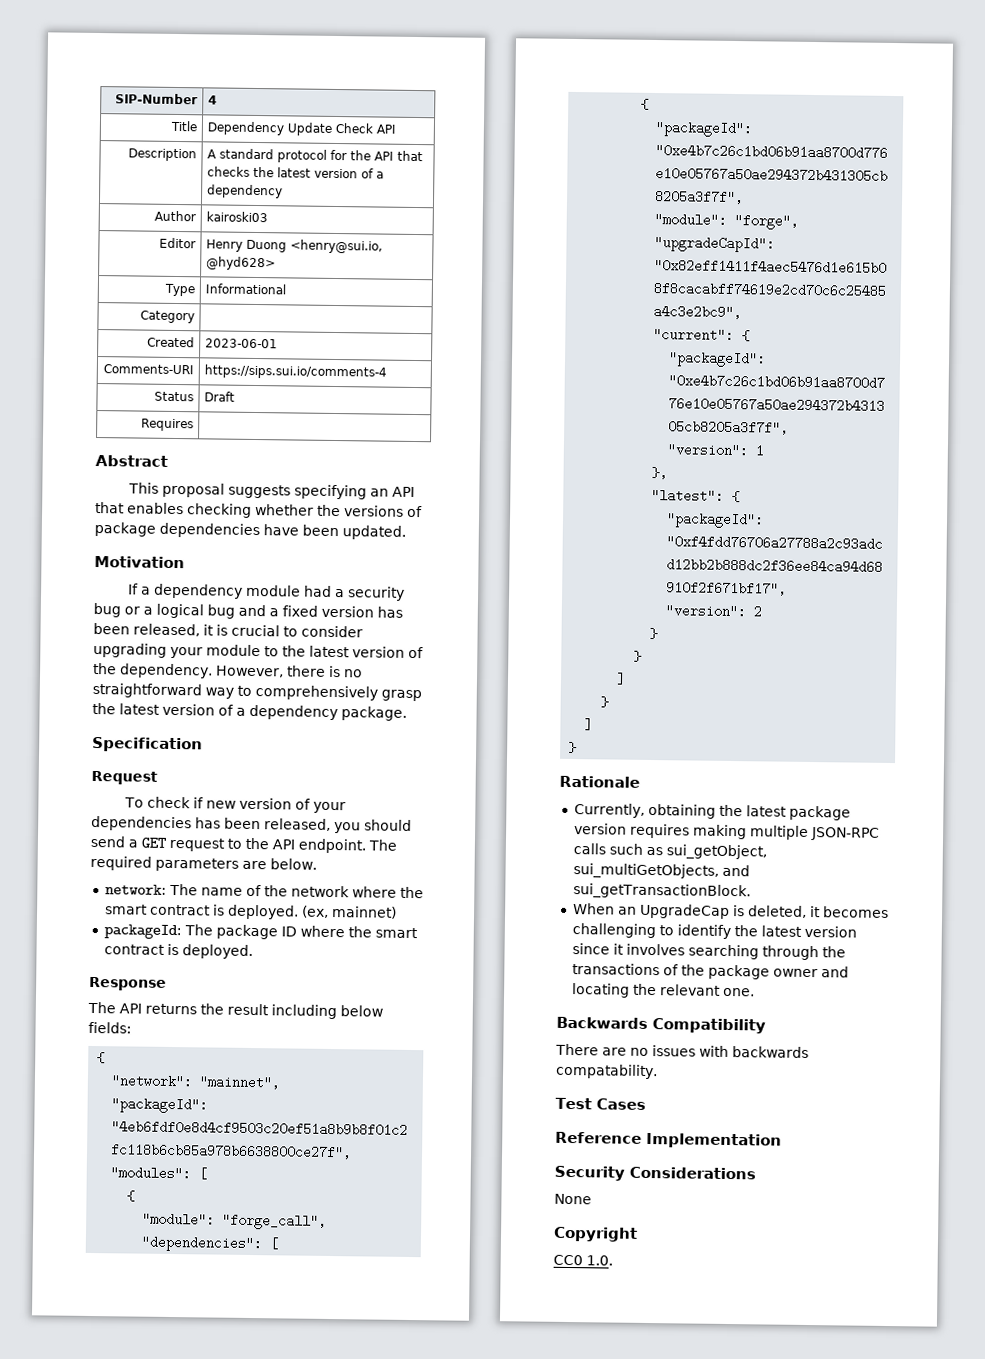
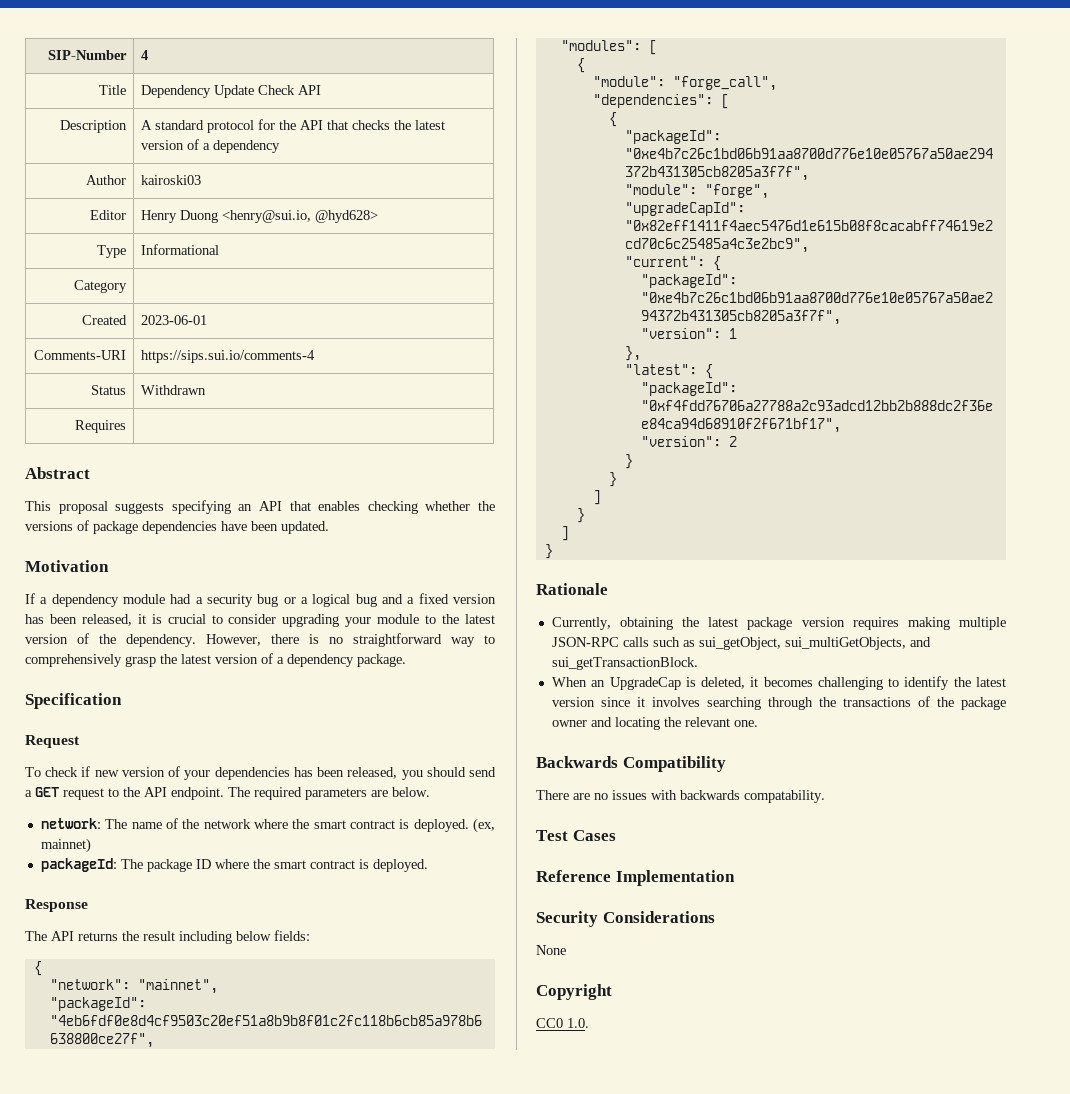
[203,391,235,402] Draft -> [140,385,206,395] Withdrawn

